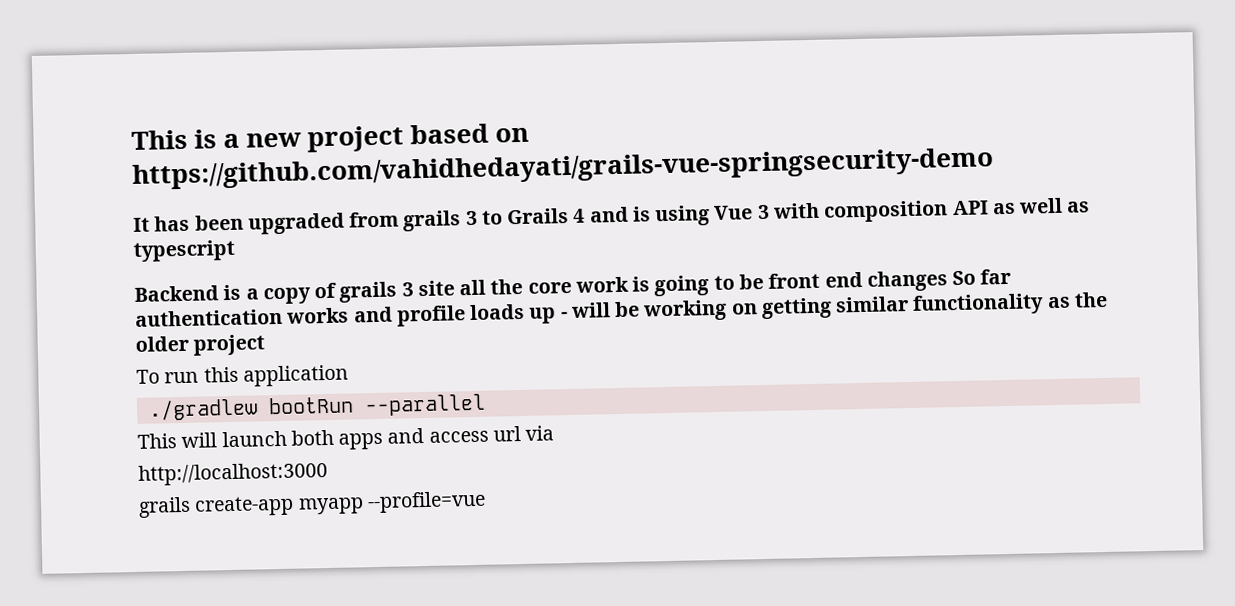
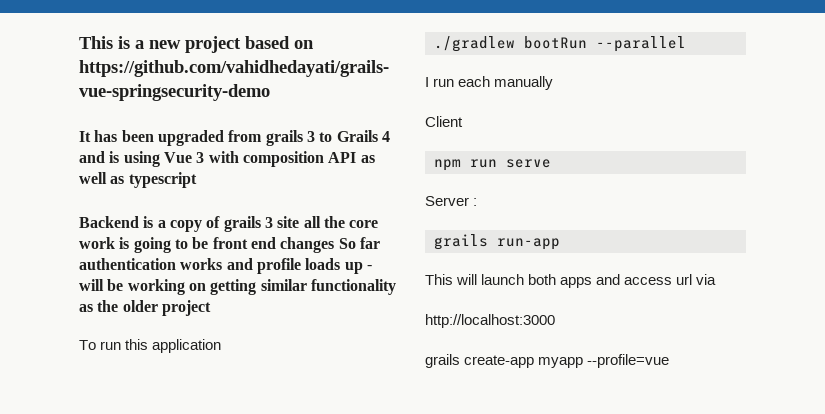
(486, 405) none -> [425,76,554,90] [425,116,463,127] [434,159,551,171] [425,196,478,206] [434,234,560,250] // I run each manually // Client // npm run serve // Server : // grails run-app

